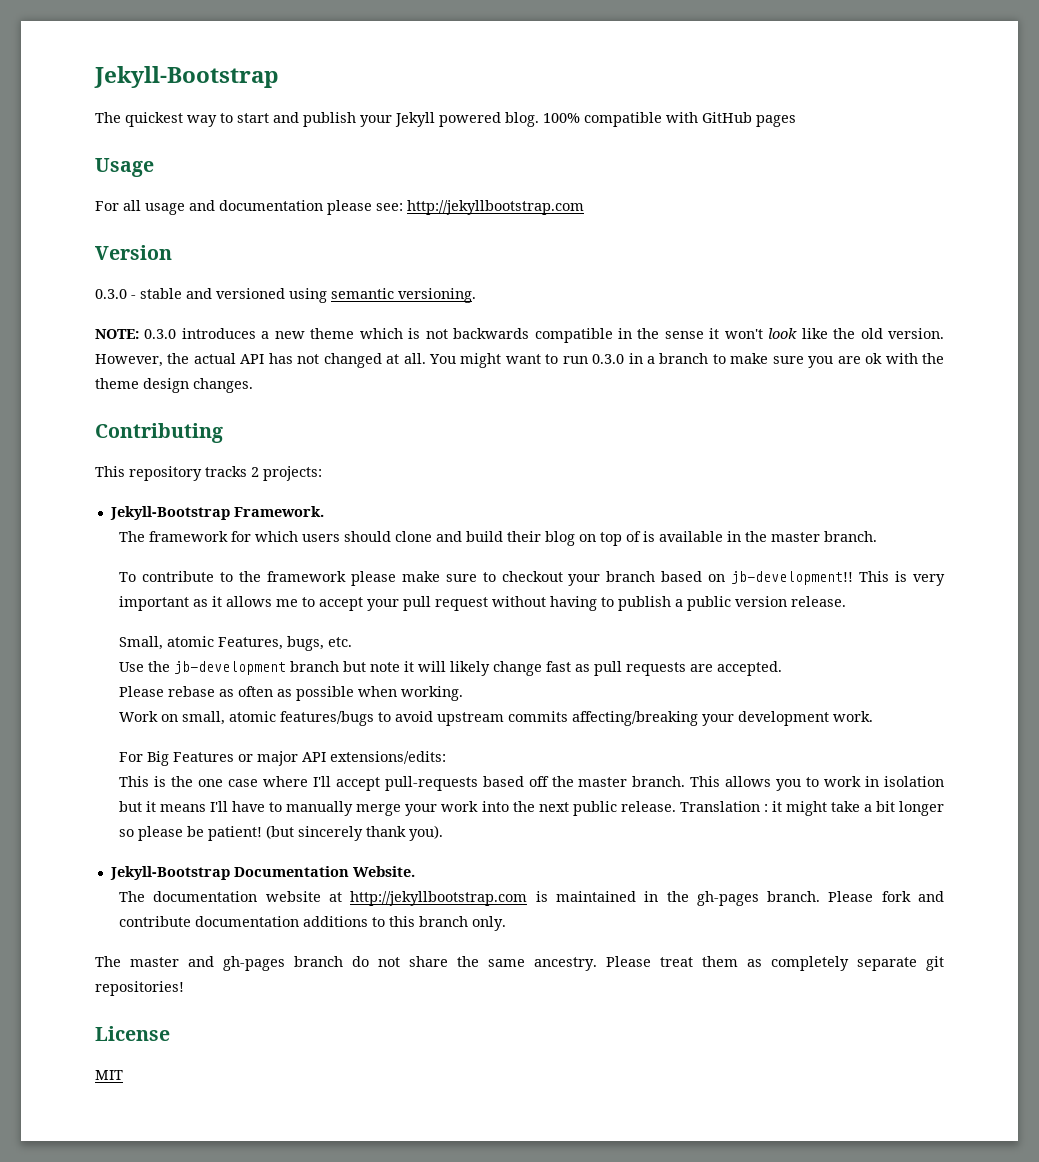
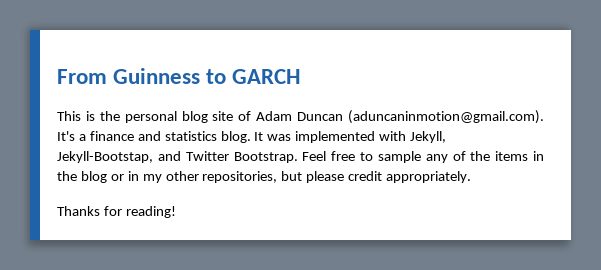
[94,66,279,88] [95,112,796,127] [95,158,154,177] [95,200,584,215] [95,245,172,260] [95,288,476,303] [95,328,945,343] [95,353,945,368] [95,378,253,393] [95,423,223,443] [95,466,322,481] [109,506,324,520] [119,531,878,546] [119,571,945,586] [119,596,847,611] [119,636,353,651] [119,661,783,676] [119,686,464,701] [119,711,874,726] [119,751,447,766] [119,776,944,791] [119,801,944,816] [119,825,444,841] [109,866,415,880] [119,891,944,906] [119,916,507,931] [95,956,944,971] [95,981,184,996] [95,1026,170,1041] [95,1070,123,1080] Jekyll-Bootstrap // The quickest way to start and publish your Jekyll powered blog. 100% compatible with GitHub pages // Usage // For all usage and documentation please see: http://jekyllbootstrap.com // Version // 0.3.0 - stable and versioned using semantic versioning. // NOTE: 0.3.0 introduces a new theme which is not backwards compatible in the sense it won't look like the old version. However, the actual API has not changed at all. You might want to run 0.3.0 in a branch to make sure you are ok with the theme design changes. // Contributing // This repository tracks 2 projects: // Jekyll-Bootstrap Framework. // The framework for which users should clone and build their blog on top of is available in the master branch. // To contribute to the framework please make sure to checkout your branch based on jb-development!! This is very important as it allows me to accept your pull request without having to publish a public version release. // Small, atomic Features, bugs, etc. // Use the jb-development branch but note it will likely change fast as pull requests are accepted. // Please rebase as often as possible when working. // Work on small, atomic features/bugs to avoid upstream commits affecting/breaking your development work. // For Big Features or major API extensions/edits: // This is the one case where I'll accept pull-requests based off the master branch. This allows you to work in isolation but it means I'll have to manually merge your work into the next public release. Translation : it might take a bit longer so please be patient! (but sincerely thank you). // Jekyll-Bootstrap Documentation Website. // The documentation website at http://jekyllbootstrap.com is maintained in the gh-pages branch. Please fork and contribute documentation additions to this branch only. // The master and gh-pages branch do not share the same ancestry. Please treat them as completely separate git repositories! // License // MIT -> [57,68,302,84] [57,110,544,124] [57,131,447,143] [57,151,544,163] [57,171,472,183] [57,206,176,218] From Guinness to GARCH // This is the personal blog site of Adam Duncan (aduncaninmotion@gmail.com). It's a finance and statistics blog. It was implemented with Jekyll, Jekyll-Bootstap, and Twitter Bootstrap. Feel free to sample any of the items in the blog or in my other repositories, but please credit appropriately. // Thanks for reading!

